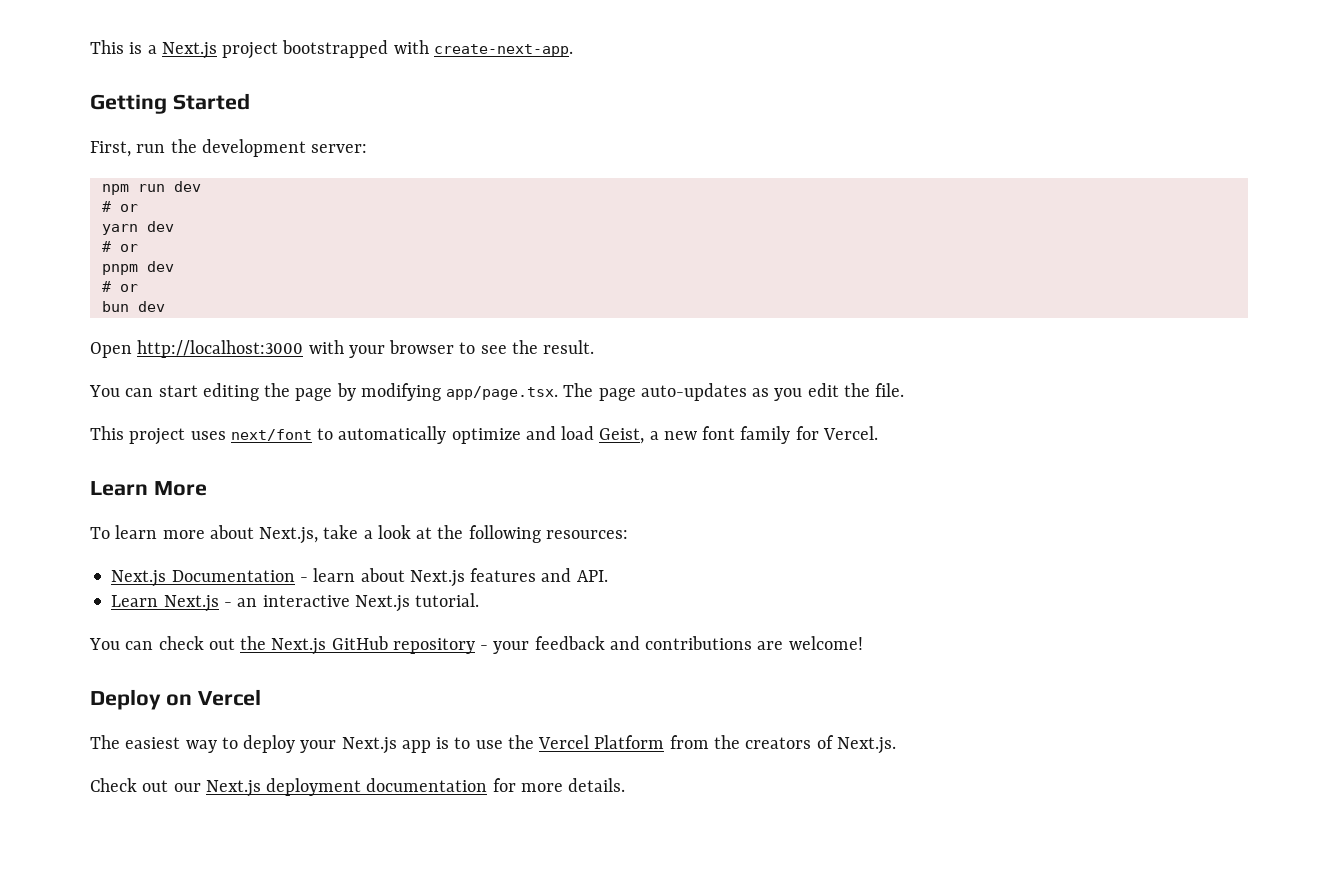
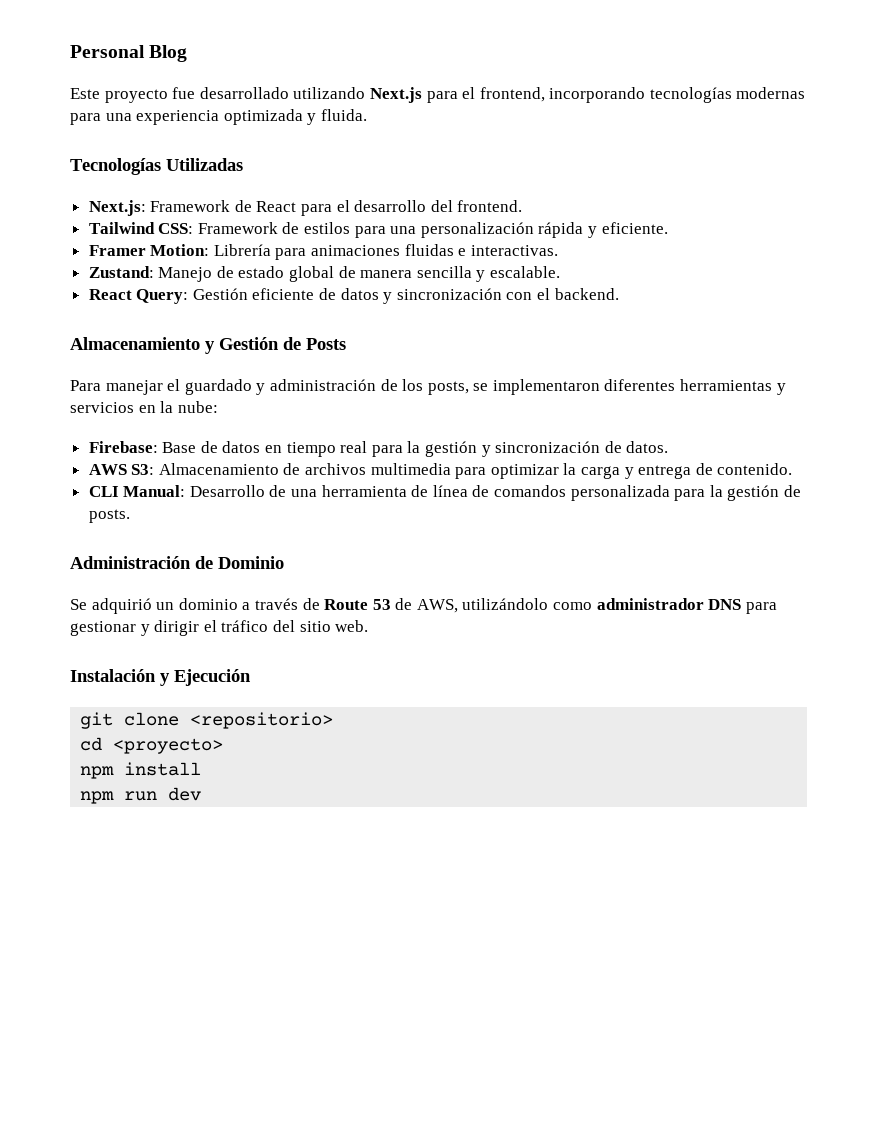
[90,40,573,59] [90,93,250,114] [90,139,368,157] [101,181,201,195] [101,201,138,212] [101,221,174,235] [101,241,138,252] [101,261,174,275] [101,281,138,292] [101,301,165,312] [90,340,595,358] [89,383,905,401] [90,426,878,445] [90,481,207,496] [90,525,628,544] [111,568,608,587] [111,593,480,612] [89,636,863,655] [90,689,261,710] [90,735,896,754] [90,778,626,797] This is a Next.js project bootstrapped with create-next-app. // Getting Started // First, run the development server: // npm run dev // # or // yarn dev // # or // pnpm dev // # or // bun dev // Open http://localhost:3000 with your browser to see the result. // You can start editing the page by modifying app/page.tsx. The page auto-updates as you edit the file. // This project uses next/font to automatically optimize and load Geist, a new font family for Vercel. // Learn More // To learn more about Next.js, take a look at the following resources: // Next.js Documentation - learn about Next.js features and API. // Learn Next.js - an interactive Next.js tutorial. // You can check out the Next.js GitHub repository - your feedback and contributions are welcome! // Deploy on Vercel // The easiest way to deploy your Next.js app is to use the Vercel Platform from the creators of Next.js. // Check out our Next.js deployment documentation for more details. -> [70,45,188,62] [70,87,806,103] [70,109,367,125] [70,158,243,175] [88,200,523,216] [88,222,668,238] [88,244,558,260] [88,266,561,282] [88,288,619,304] [70,337,346,354] [70,379,786,395] [70,401,218,413] [88,441,669,457] [88,463,793,479] [88,485,801,501] [88,509,130,523] [70,556,284,569] [70,598,777,614] [70,620,369,636] [70,669,251,686] [80,712,334,729] [80,737,224,754] [80,762,202,779] [80,787,202,804] Personal Blog // Este proyecto fue desarrollado utilizando Next.js para el frontend, incorporando tecnologías modernas para una experiencia optimizada y fluida. // Tecnologías Utilizadas // Next.js: Framework de React para el desarrollo del frontend. // Tailwind CSS: Framework de estilos para una personalización rápida y eficiente. // Framer Motion: Librería para animaciones fluidas e interactivas. // Zustand: Manejo de estado global de manera sencilla y escalable. // React Query: Gestión eficiente de datos y sincronización con el backend. // Almacenamiento y Gestión de Posts // Para manejar el guardado y administración de los posts, se implementaron diferentes herramientas y servicios en la nube: // Firebase: Base de datos en tiempo real para la gestión y sincronización de datos. // AWS S3: Almacenamiento de archivos multimedia para optimizar la carga y entrega de contenido. // CLI Manual: Desarrollo de una herramienta de línea de comandos personalizada para la gestión de posts. // Administración de Dominio // Se adquirió un dominio a través de Route 53 de AWS, utilizándolo como administrador DNS para gestionar y dirigir el tráfico del sitio web. // Instalación y Ejecución // git clone <repositorio> // cd <proyecto> // npm install // npm run dev

